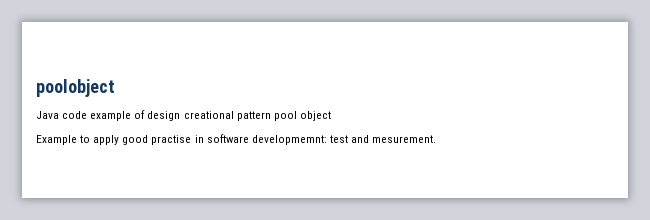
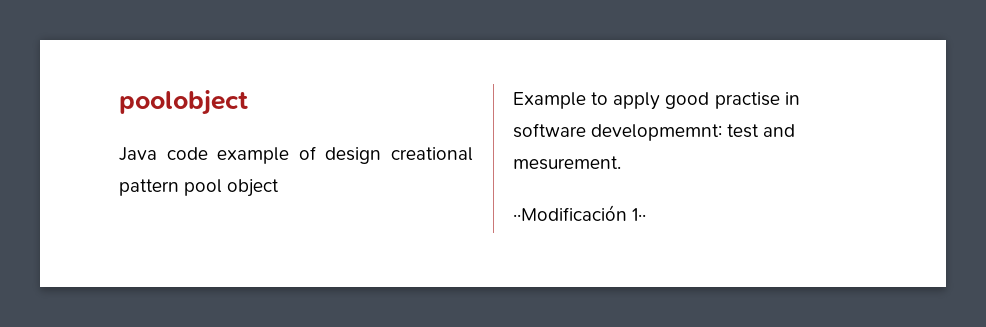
(437, 139) none -> [513,205,647,221] // ··Modificación 1··

